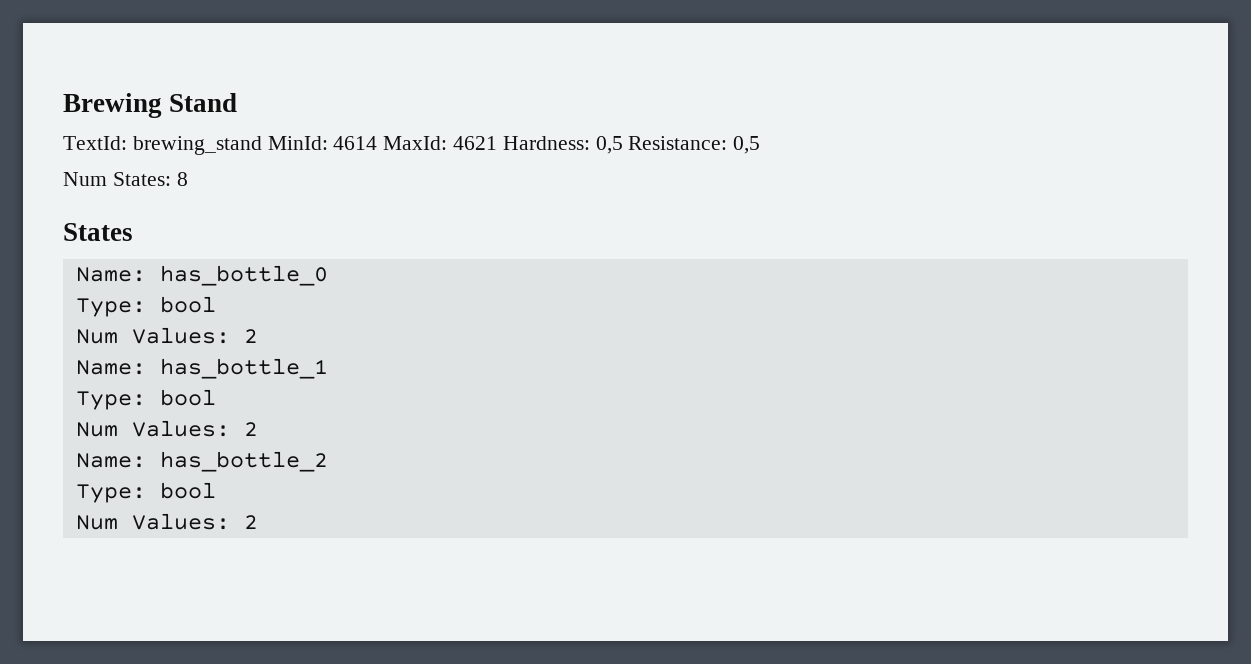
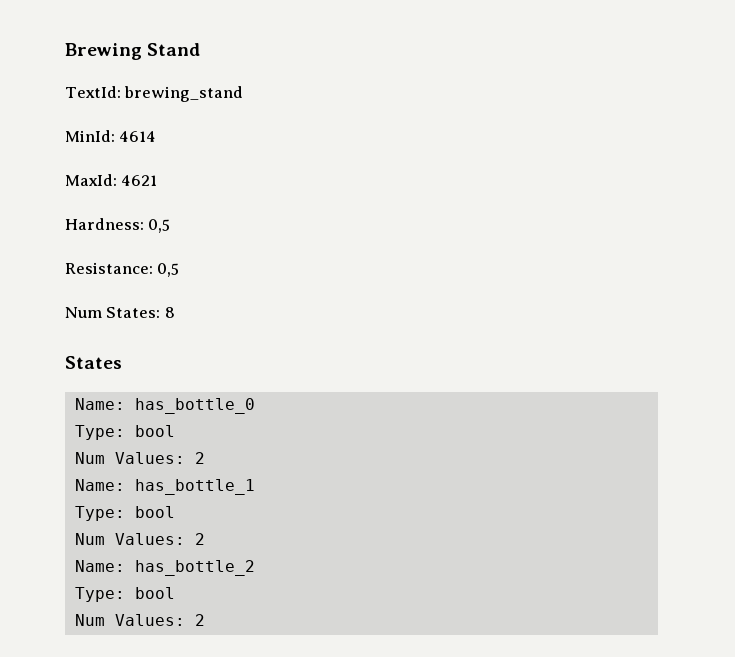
(262, 145) none -> (244, 94) //
(378, 143) none -> (157, 136) //
(498, 143) none -> (158, 180) //
(623, 145) none -> (171, 226) //

